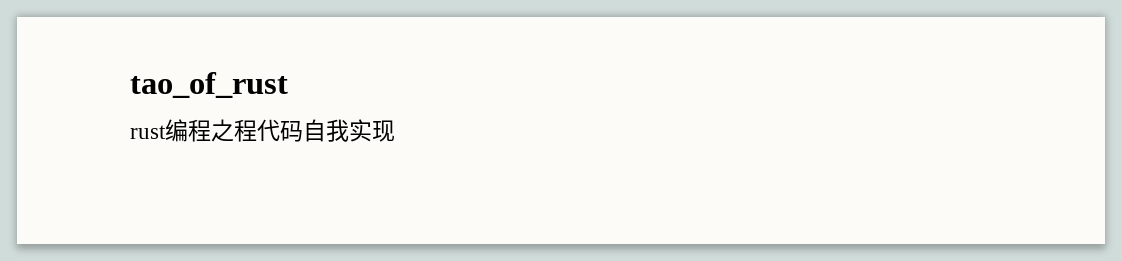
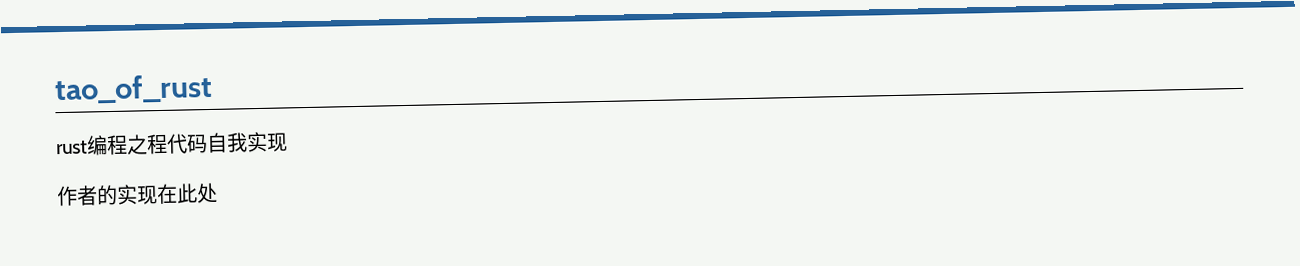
(395, 131) none -> [56,182,218,207] // 作者的实现在此处

